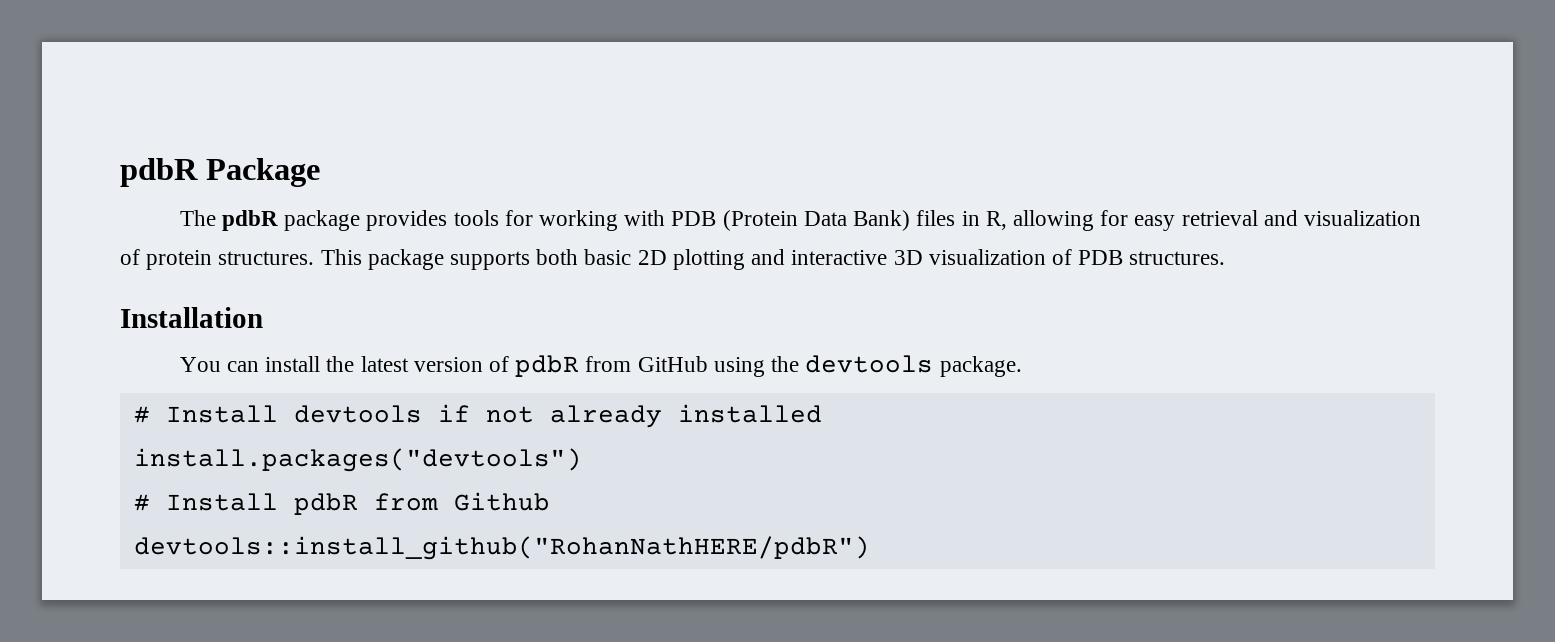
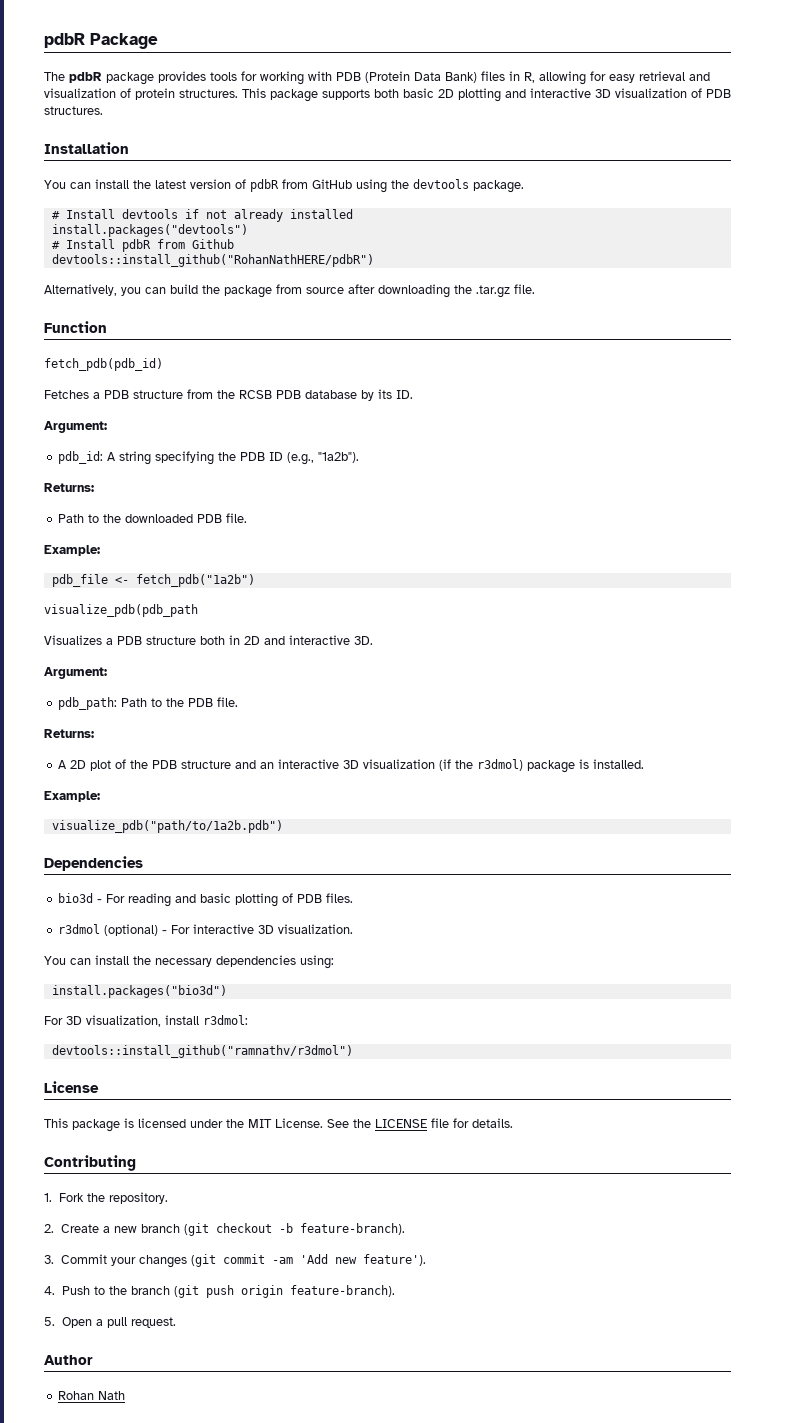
(870, 548) none -> [44,284,535,298] [44,321,107,333] [44,358,163,371] [44,389,413,401] [44,421,107,433] [58,451,360,465] [44,483,94,492] [58,513,248,523] [44,545,100,556] [51,574,255,587] [44,604,198,617] [44,635,373,645] [44,667,107,679] [58,697,239,710] [44,729,94,738] [58,759,645,773] [44,791,100,802] [51,820,283,833] [44,856,143,871] [58,893,354,907] [58,924,354,936] [44,955,334,969] [51,985,227,998] [44,1015,248,1027] [51,1045,353,1058] [44,1081,99,1093] [44,1118,513,1132] [44,1155,136,1171] [44,1192,169,1204] [44,1223,405,1236] [44,1254,426,1268] [44,1285,395,1298] [44,1317,176,1328] [44,1355,93,1365] [58,1391,126,1400] // Alternatively, you can build the package from source after downloading the .tar.gz file. // Function // fetch_pdb(pdb_id) // Fetches a PDB structure from the RCSB PDB database by its ID. // Argument: // pdb_id: A string specifying the PDB ID (e.g., "1a2b"). // Returns: // Path to the downloaded PDB file. // Example: // pdb_file <- fetch_pdb("1a2b") // visualize_pdb(pdb_path // Visualizes a PDB structure both in 2D and interactive 3D. // Argument: // pdb_path: Path to the PDB file. // Returns: // A 2D plot of the PDB structure and an interactive 3D visualization (if the r3dmol) package is installed. // Example: // visualize_pdb("path/to/1a2b.pdb") // Dependencies // bio3d - For reading and basic plotting of PDB files. // r3dmol (optional) - For interactive 3D visualization. // You can install the necessary dependencies using: // install.packages("bio3d") // For 3D visualization, install r3dmol: // devtools::install_github("ramnathv/r3dmol") // License // This package is licensed under the MIT License. See the LICENSE file for details. // Contributing // 1. Fork the repository. // 2. Create a new branch (git checkout -b feature-branch). // 3. Commit your changes (git commit -am 'Add new feature'). // 4. Push to the branch (git push origin feature-branch). // 5. Open a pull request. // Author // Rohan Nath

